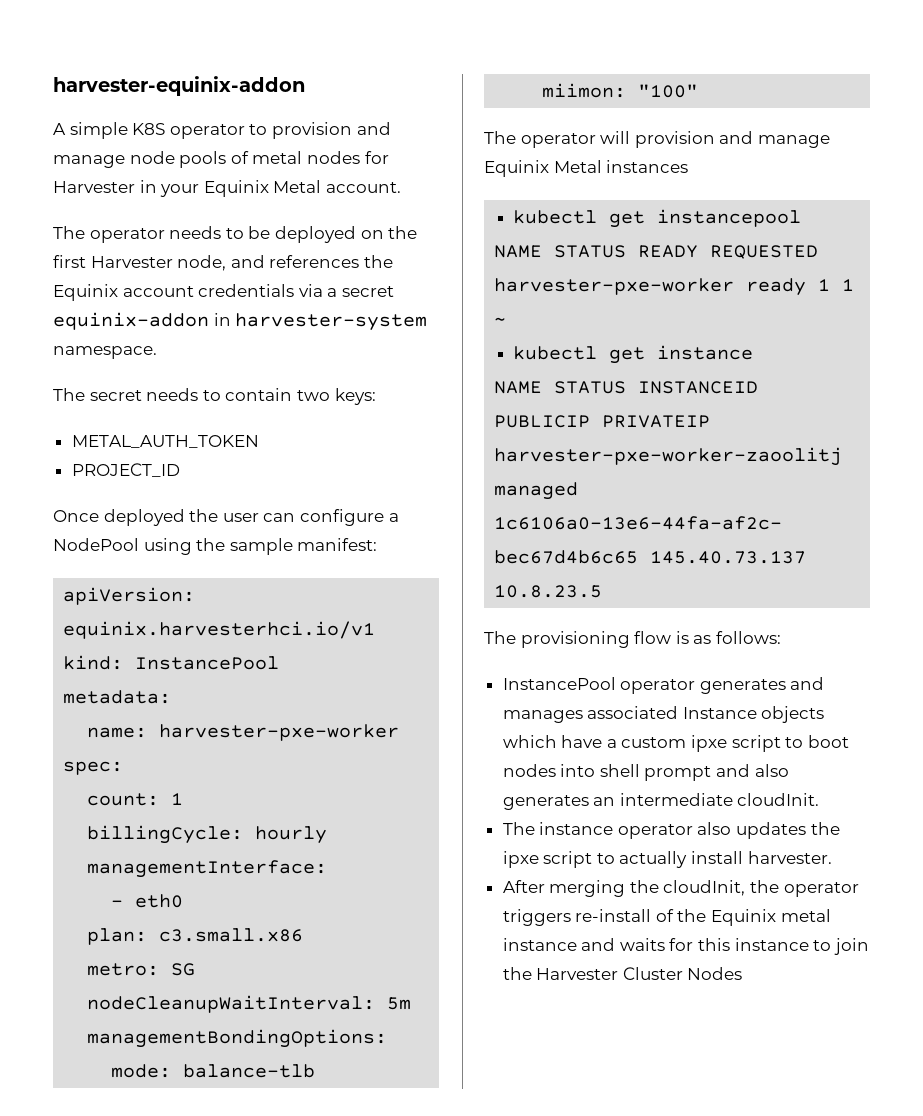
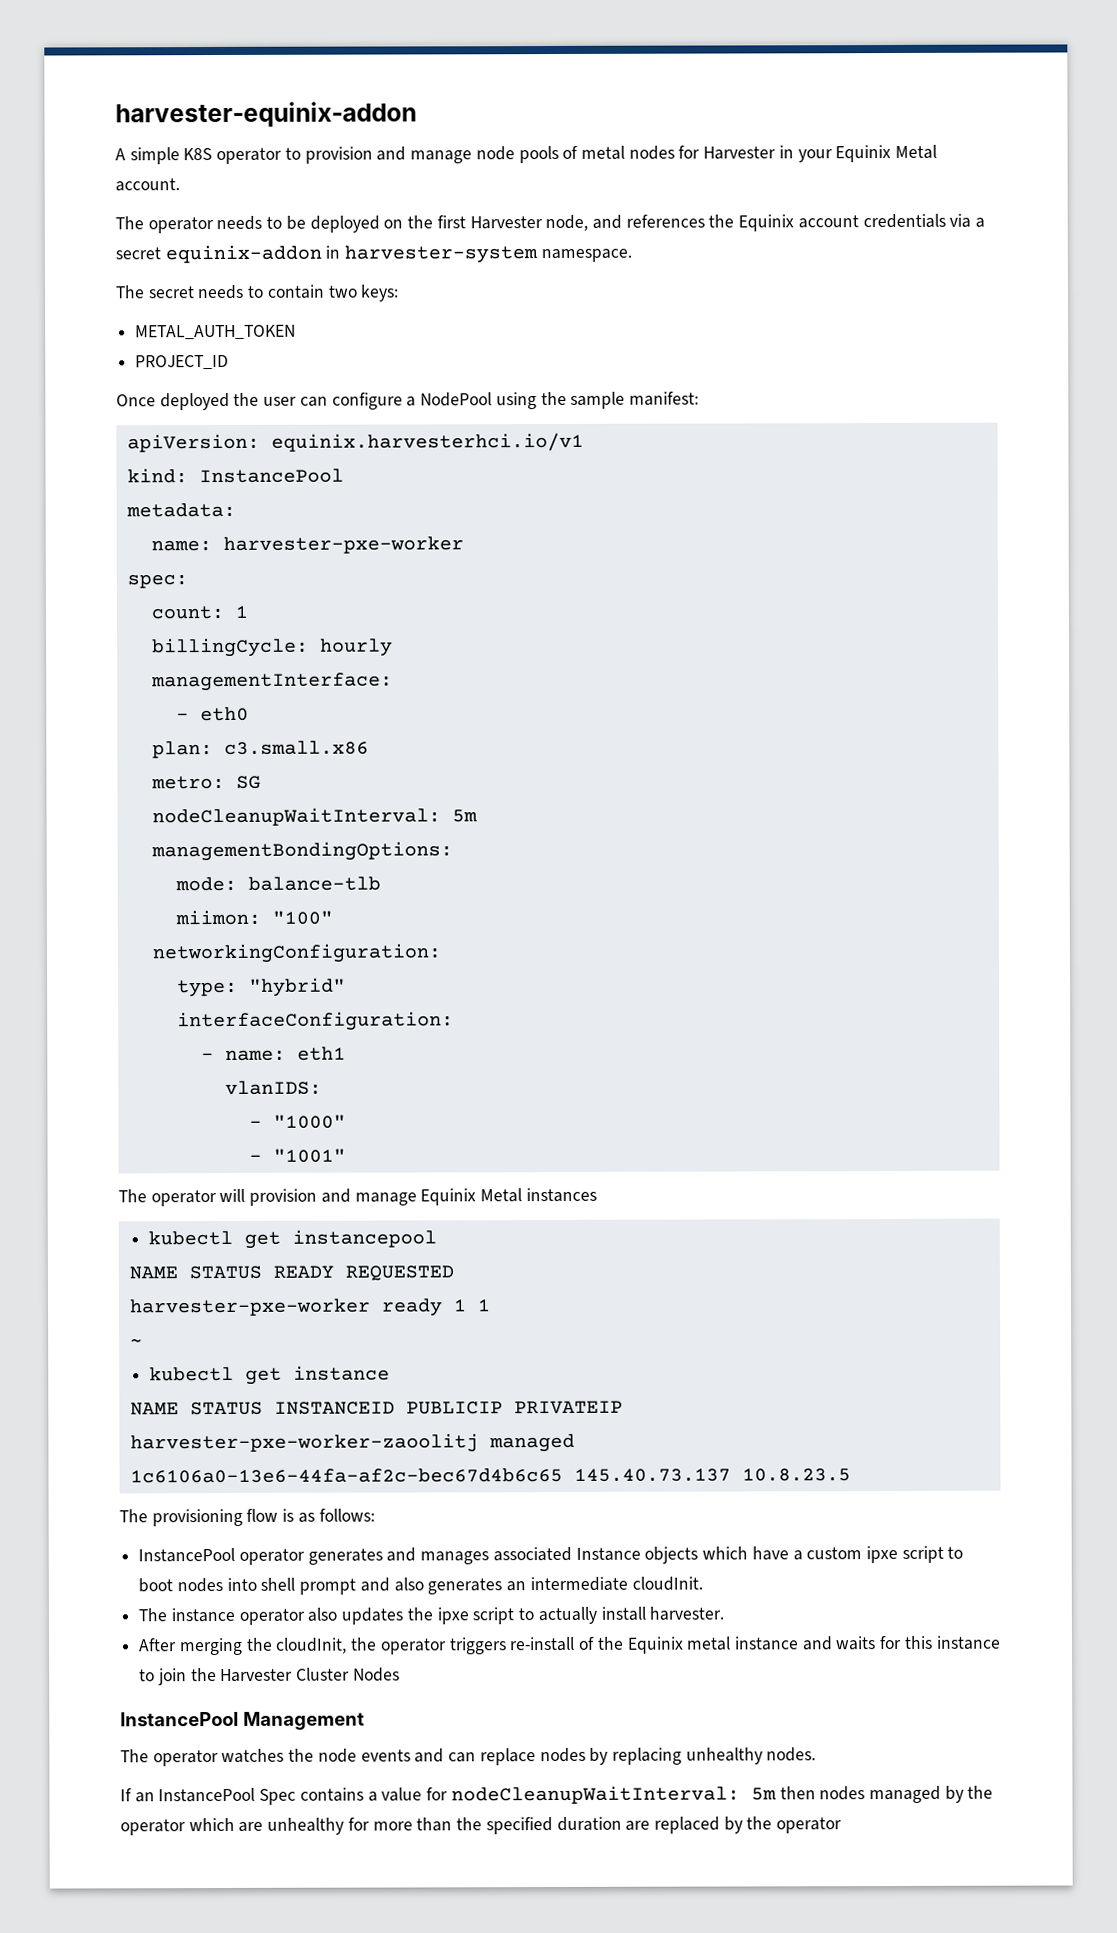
(699, 91) none -> [151,943,441,964] [176,977,346,998] [176,1011,454,1032] [200,1046,346,1061] [224,1080,322,1095] [248,1114,346,1129] [248,1148,346,1163] // networkingConfiguration: // type: "hybrid" // interfaceConfiguration: // - name: eth1 // vlanIDS: // - "1000" // - "1001"
(743, 973) none -> [120,1711,365,1730] [120,1747,817,1767] [120,1785,994,1805] [120,1816,843,1836] // InstancePool Management // The operator watches the node events and can replace nodes by replacing unhealthy nodes. // If an InstancePool Spec contains a value for nodeCleanupWaitInterval: 5m then nodes managed by the operator which are unhealthy for more than the specified duration are replaced by the operator

